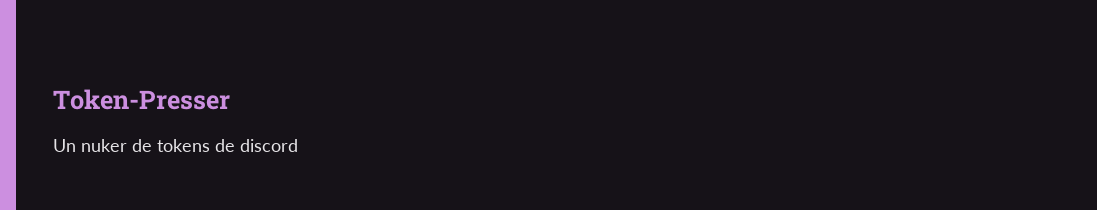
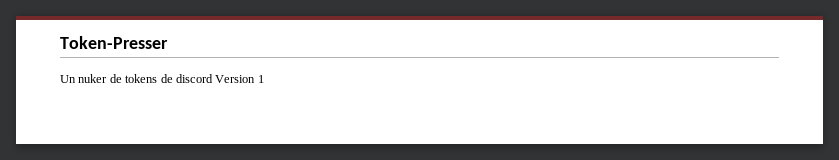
(298, 145) none -> [215,75,264,83] Version 1

